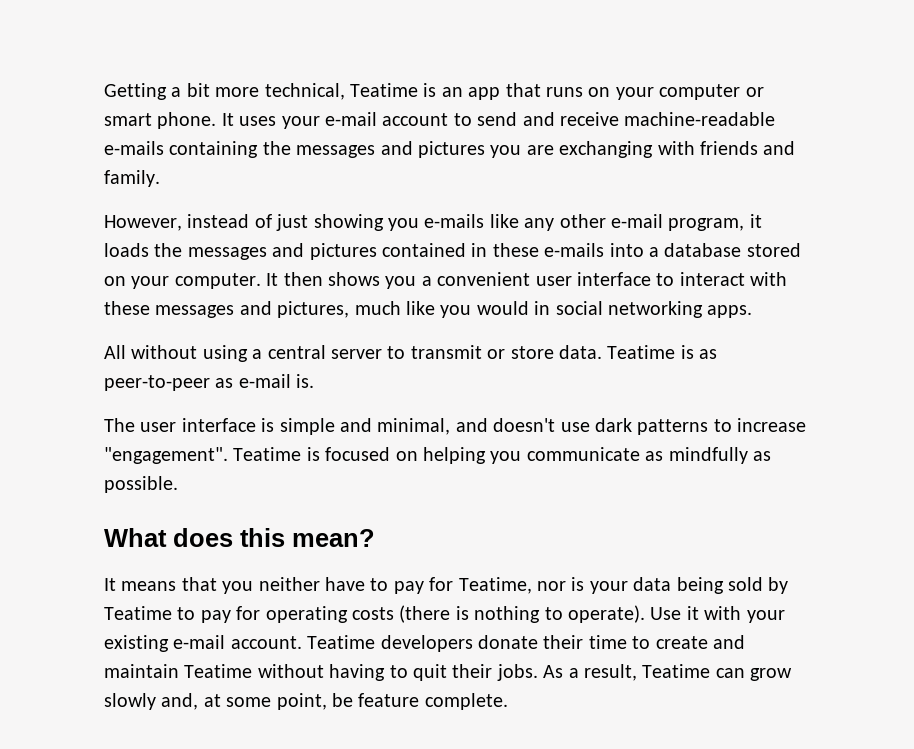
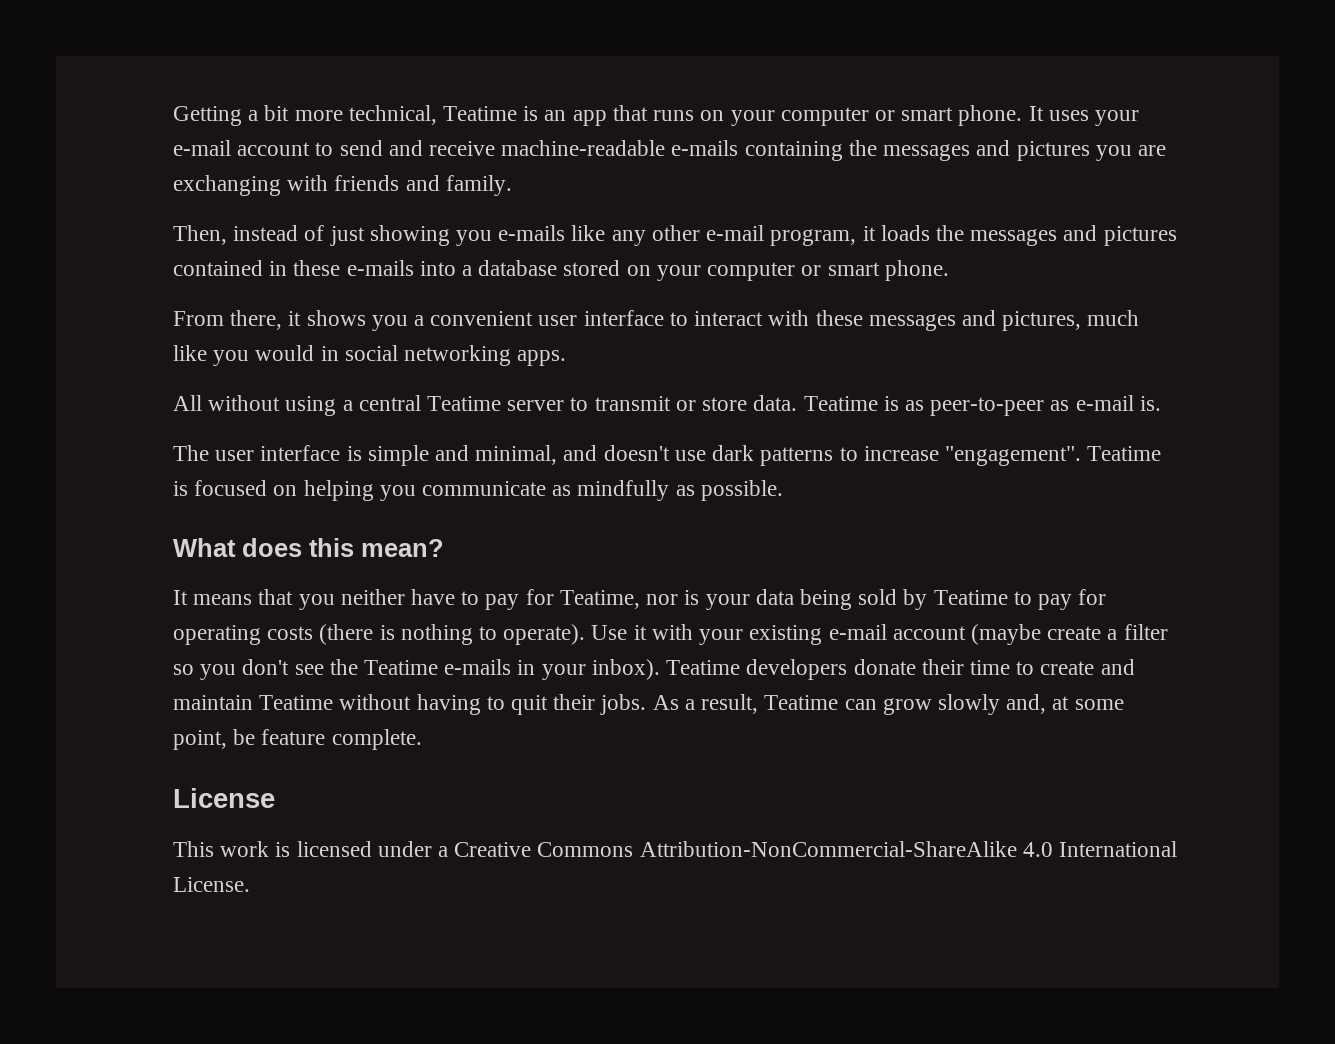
[104,215,182,231] However, -> [173,225,227,245] Then,
[174,272,323,289] computer. It then -> [707,260,949,281] [173,310,302,330] computer or smart phone. // From there, it
(326, 352) none -> [427,396,502,411] Teatime
[230,636,302,649] account. -> [892,624,1168,645] [173,659,660,680] account (maybe create a filter so you don't see the Teatime e-mails in your inbox).
(508, 701) none -> [173,788,275,808] [173,841,1178,857] [173,877,250,892] // License // This work is licensed under a Creative Commons Attribution-NonCommercial-ShareAlike 4.0 International License.

